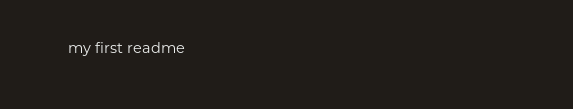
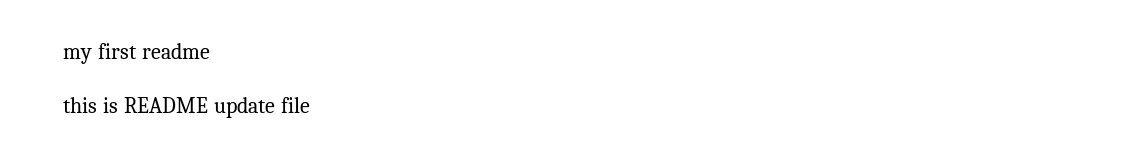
(185, 47) none -> [63,97,310,118] // this is README update file

